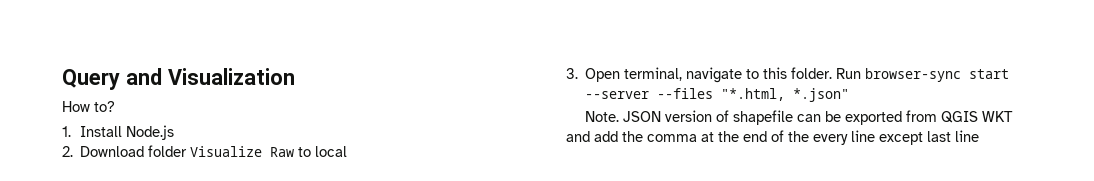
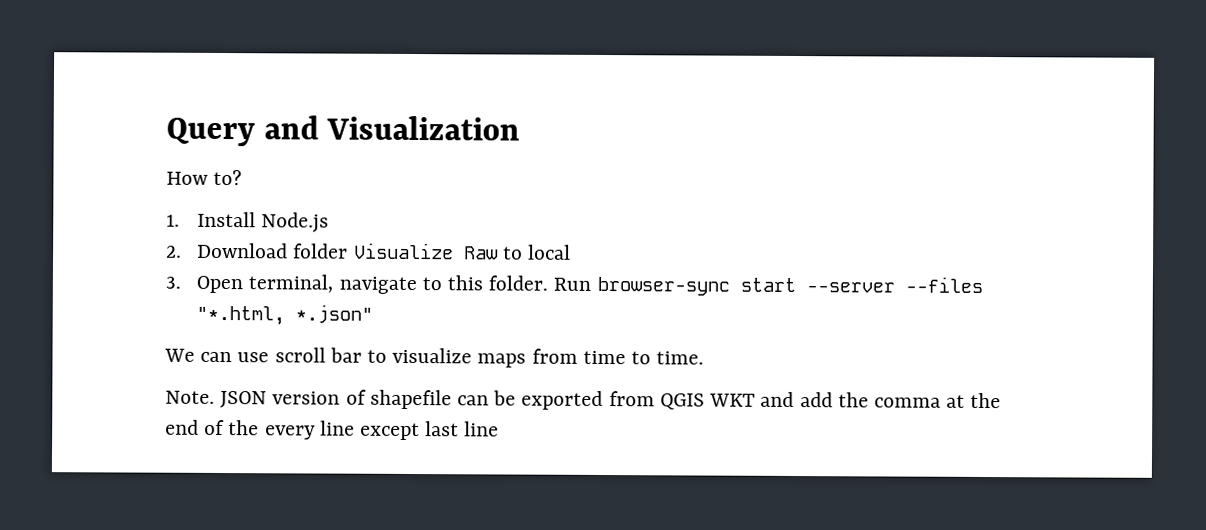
(850, 95) none -> [164,347,705,368] // We can use scroll bar to visualize maps from time to time.

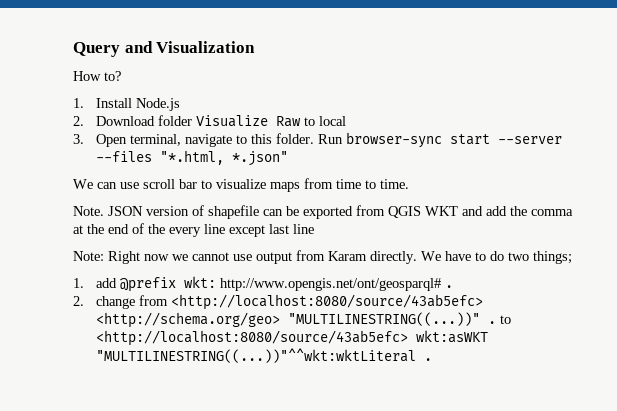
(500, 429) none -> [73,250,572,264] [73,276,454,292] [73,294,484,310] [96,312,512,328] [96,330,489,346] [96,348,433,363] // Note: Right now we cannot use output from Karam directly. We have to do two things; // 1. add @prefix wkt: http://www.opengis.net/ont/geosparql# . // 2. change from <http://localhost:8080/source/43ab5efc> <http://schema.org/geo> "MULTILINESTRING((...))" . to <http://localhost:8080/source/43ab5efc> wkt:asWKT "MULTILINESTRING((...))"^^wkt:wktLiteral .

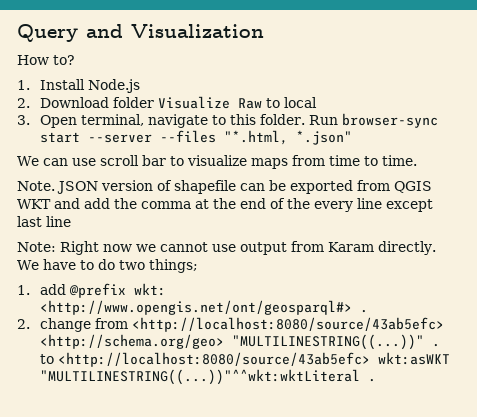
[220,278,442,291] http://www.opengis.net/ont/geosparql# -> [40,300,353,315] <http://www.opengis.net/ont/geosparql#>

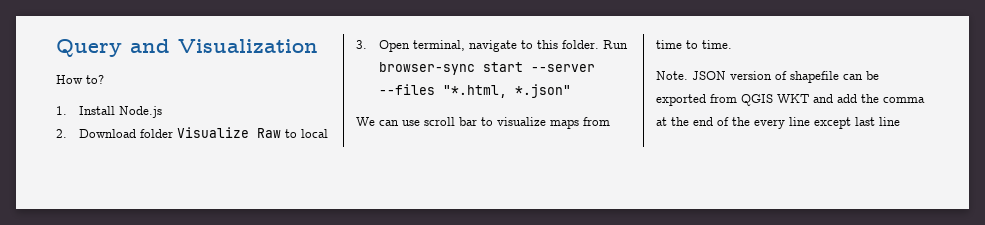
[17,241,436,255] [17,259,198,273] [17,283,167,298] [40,300,369,315] [17,317,445,332] [40,334,441,350] [40,352,451,367] [40,369,377,385] // Note: Right now we cannot use output from Karam directly. We have to do two things; // 1. add @prefix wkt: <http://www.opengis.net/ont/geosparql#> . // 2. change from <http://localhost:8080/source/43ab5efc> <http://schema.org/geo> "MULTILINESTRING((...))" . to <http://localhost:8080/source/43ab5efc> wkt:asWKT "MULTILINESTRING((...))"^^wkt:wktLiteral . -> (900, 121) none

